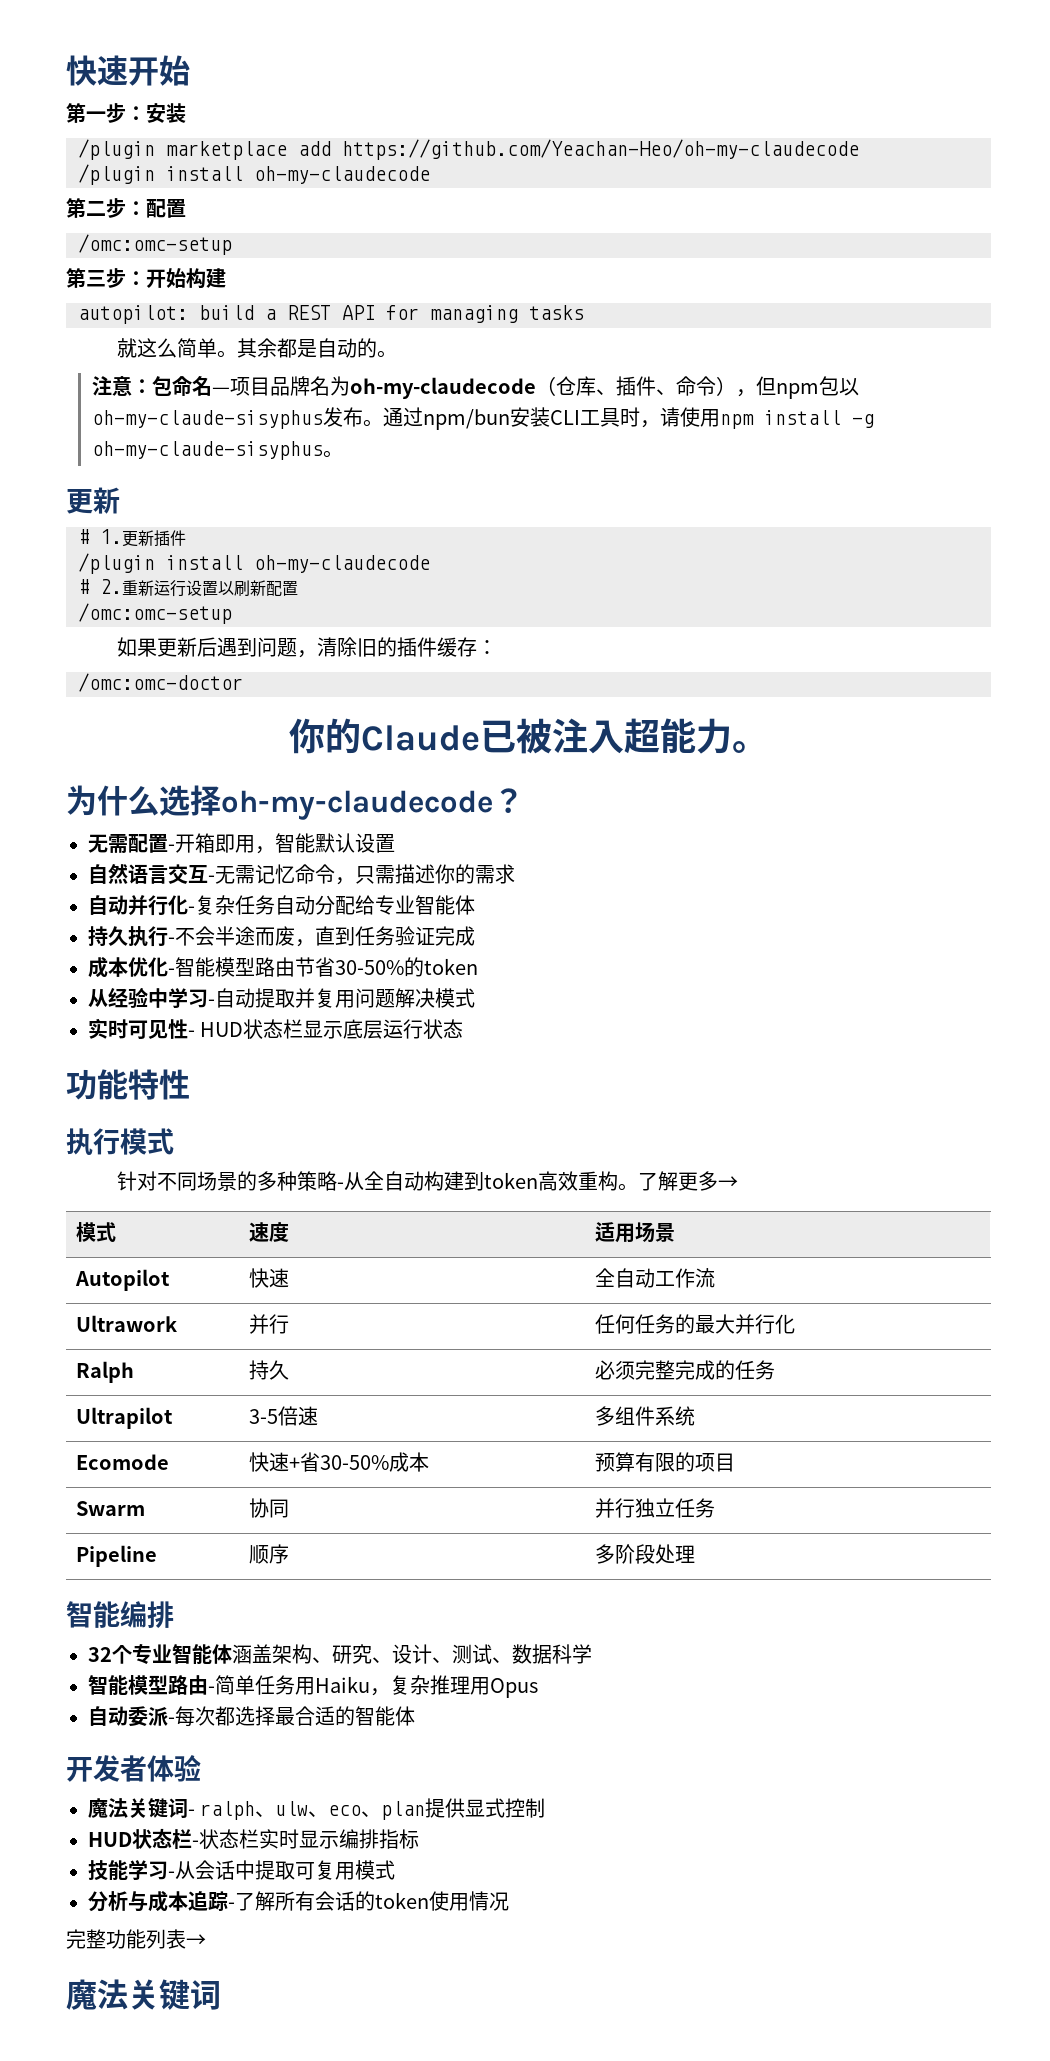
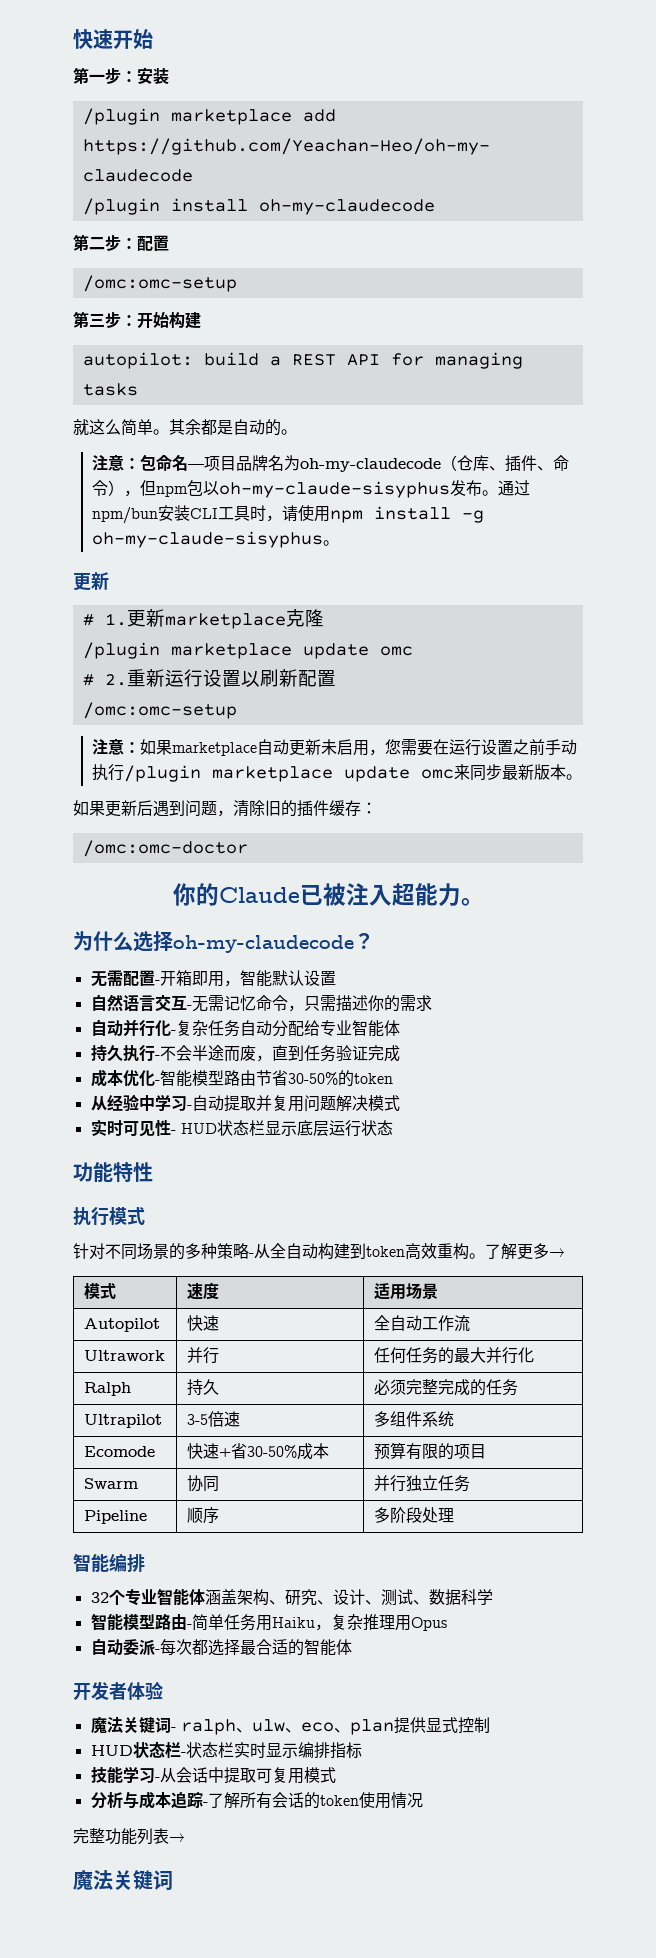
[154,530,186,547] [78,553,430,574] 插件 // /plugin install oh-my-claudecode -> [164,609,324,629] [82,642,413,659] marketplace克隆 // /plugin marketplace update omc
(232, 613) none -> [92,739,578,756] [92,764,583,782] // 注意：如果marketplace自动更新未启用，您需要在运行设置之前手动执行/plugin marketplace update omc来同步最新版本。

